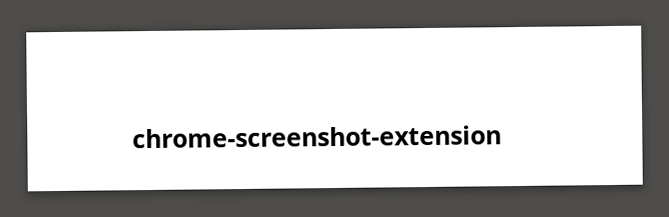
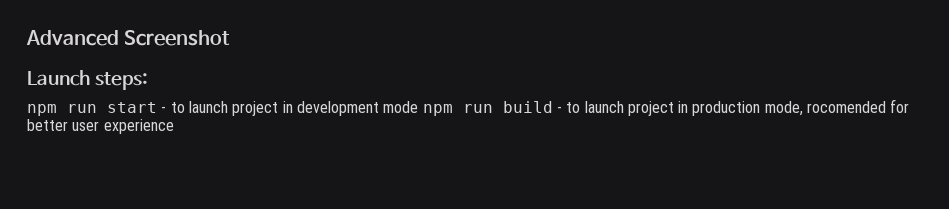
[132,125,502,149] chrome-screenshot-extension -> [26,30,231,46] [27,70,148,90] [27,99,910,116] [27,119,174,134] Advanced Screenshot // Launch steps: // npm run start - to launch project in development mode npm run build - to launch project in production mode, rocomended for better user experience

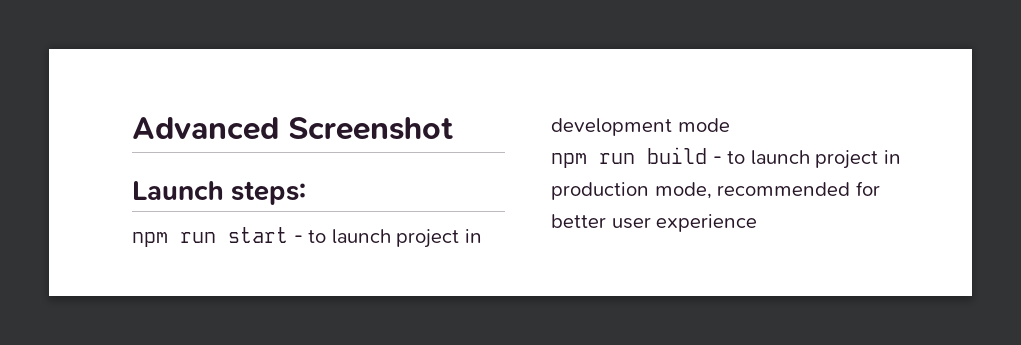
(419, 107) none -> (730, 125) //
[807,101,887,113] rocomended -> [717,182,851,196] recommended

